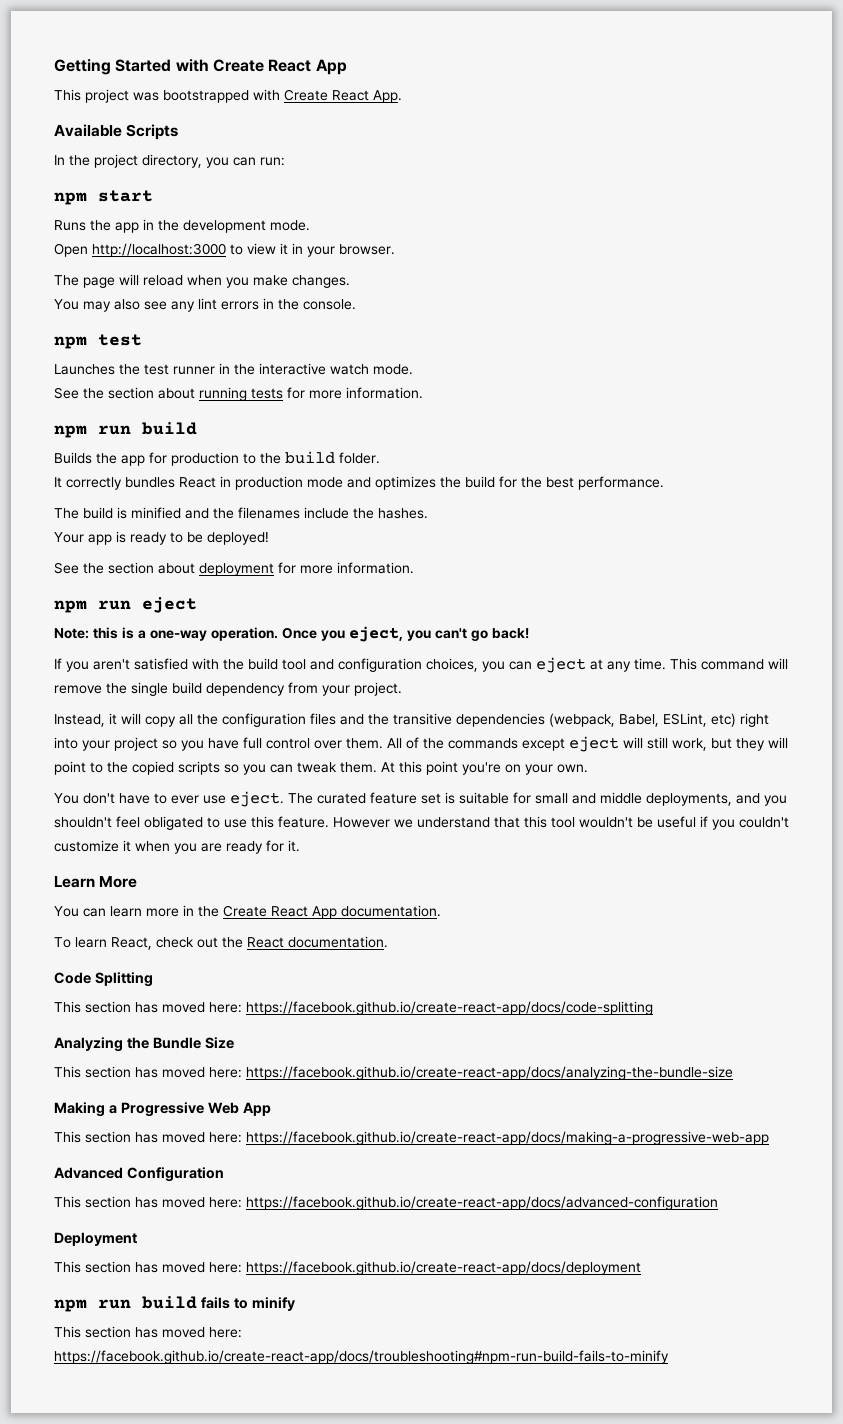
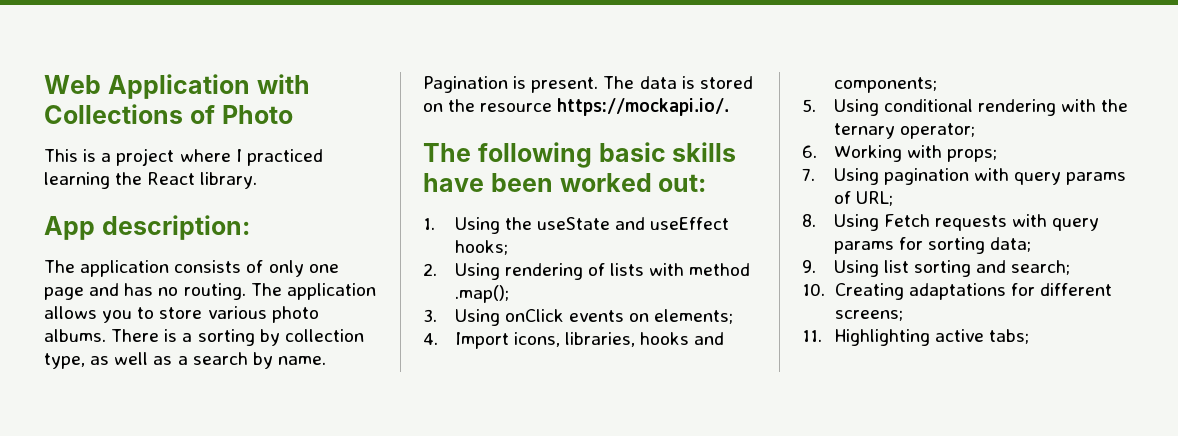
[54,59,347,75] [54,89,402,103] [54,124,179,140] [54,154,285,168] [54,190,153,205] [54,219,310,233] [54,243,395,257] [54,274,350,288] [54,298,356,312] [54,334,142,349] [54,363,413,375] [54,387,423,401] [54,422,197,438] [54,451,380,466] [54,476,664,490] [54,507,428,519] [54,531,269,545] [54,562,414,576] [54,597,197,613] [54,626,529,642] [54,657,788,673] [54,682,402,696] [54,713,769,727] [54,736,788,752] [54,761,588,775] [54,791,787,807] [54,816,789,830] [54,840,300,854] [54,876,138,888] [54,905,441,919] [54,936,388,950] [54,972,153,987] [54,1001,653,1015] [54,1037,234,1052] [54,1066,733,1080] [54,1102,271,1117] [54,1131,769,1145] [54,1167,224,1182] [54,1196,718,1210] [54,1232,137,1246] [54,1261,641,1275] [54,1296,295,1312] [54,1326,242,1338] [54,1350,669,1364] Getting Started with Create React App // This project was bootstrapped with Create React App. // Available Scripts // In the project directory, you can run: // npm start // Runs the app in the development mode. // Open http://localhost:3000 to view it in your browser. // The page will reload when you make changes. // You may also see any lint errors in the console. // npm test // Launches the test runner in the interactive watch mode. // See the section about running tests for more information. // npm run build // Builds the app for production to the build folder. // It correctly bundles React in production mode and optimizes the build for the best performance. // The build is minified and the filenames include the hashes. // Your app is ready to be deployed! // See the section about deployment for more information. // npm run eject // Note: this is a one-way operation. Once you eject, you can't go back! // If you aren't satisfied with the build tool and configuration choices, you can eject at any time. This command will remove the single build dependency from your project. // Instead, it will copy all the configuration files and the transitive dependencies (webpack, Babel, ESLint, etc) right into your project so you have full control over them. All of the commands except eject will still work, but they will point to the copied scripts so you can tweak them. At this point you're on your own. // You don't have to ever use eject. The curated feature set is suitable for small and middle deployments, and you shouldn't feel obligated to use this feature. However we understand that this tool wouldn't be useful if you couldn't customize it when you are ready for it. // Learn More // You can learn more in the Create React App documentation. // To learn React, check out the React documentation. // Code Splitting // This section has moved here: https://facebook.github.io/create-react-app/docs/code-splitting // Analyzing the Bundle Size // This section has moved here: https://facebook.github.io/create-react-app/docs/analyzing-the-bundle-size // Making a Progressive Web App // This section has moved here: https://facebook.github.io/create-react-app/docs/making-a-progressive-web-app // Advanced Configuration // This section has moved here: https://facebook.github.io/create-react-app/docs/advanced-configuration // Deployment // This section has moved here: https://facebook.github.io/create-react-app/docs/deployment // npm run build fails to minify // This section has moved here: https://facebook.github.io/create-react-app/docs/troubleshooting#npm-run-build-fails-to-minify -> [44,74,310,99] [44,104,293,124] [44,148,323,166] [44,172,258,189] [44,215,250,240] [44,260,339,277] [44,283,376,300] [44,306,319,323] [44,329,364,346] [44,352,326,369] [423,76,753,93] [423,98,730,116] [423,142,737,168] [423,173,707,192] [423,217,730,234] [454,240,508,255] [423,263,751,280] [454,285,509,303] [423,309,734,326] [423,332,725,349] [833,77,937,93] [802,99,1129,116] [833,123,975,139] [802,145,997,162] [802,168,1127,185] [833,191,893,206] [802,214,1100,231] [833,237,1032,254] [802,260,1071,277] [802,283,1112,300] [834,310,903,321] [802,329,1029,346] Web Application with Collections of Photo // This is a project where I practiced learning the React library. // App description: // The application consists of only one page and has no routing. The application allows you to store various photo albums. There is a sorting by collection type, as well as a search by name. Pagination is present. The data is stored on the resource https://mockapi.io/. // The following basic skills have been worked out: // 1. Using the useState and useEffect hooks; // 2. Using rendering of lists with method .map(); // 3. Using onClick events on elements; // 4. Import icons, libraries, hooks and components; // 5. Using conditional rendering with the ternary operator; // 6. Working with props; // 7. Using pagination with query params of URL; // 8. Using Fetch requests with query params for sorting data; // 9. Using list sorting and search; // 10. Creating adaptations for different screens; // 11. Highlighting active tabs;

